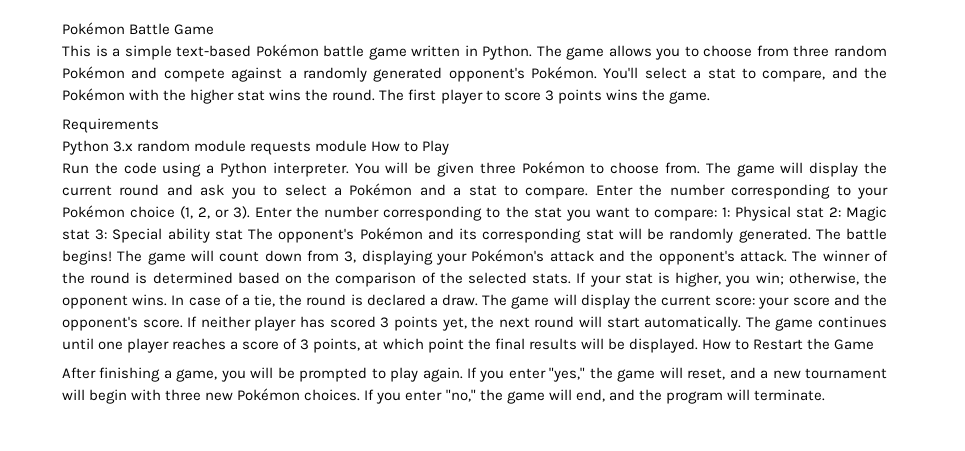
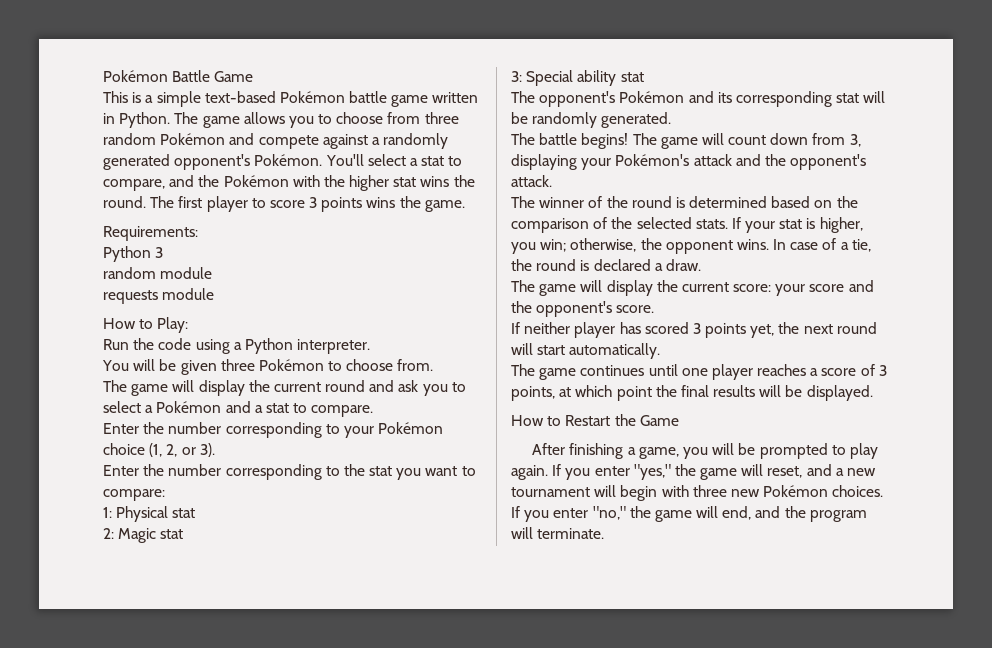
[62,118,159,133] [62,140,134,155] Requirements // Python 3.x -> [103,226,198,241] [103,246,164,262] Requirements: // Python 3 //
(247, 146) none -> (213, 273) //
[371,140,450,155] How to Play -> [103,317,189,333] // How to Play:
(349, 169) none -> (371, 346) //
(700, 168) none -> (434, 365) //
(589, 193) none -> (374, 411) //
(251, 212) none -> (215, 450) //
(717, 215) none -> (165, 495) //
(824, 212) none -> (196, 513) //
(90, 234) none -> (184, 534) //
(243, 234) none -> (644, 77) //
(811, 235) none -> (672, 120) //
(788, 256) none -> (552, 181) //
(479, 300) none -> (701, 265) //
(183, 323) none -> (655, 309) //
(742, 323) none -> (661, 351) //
(698, 345) none -> (873, 393) //

